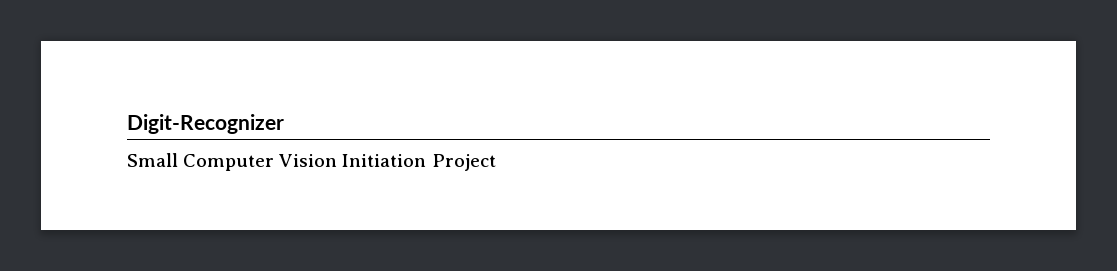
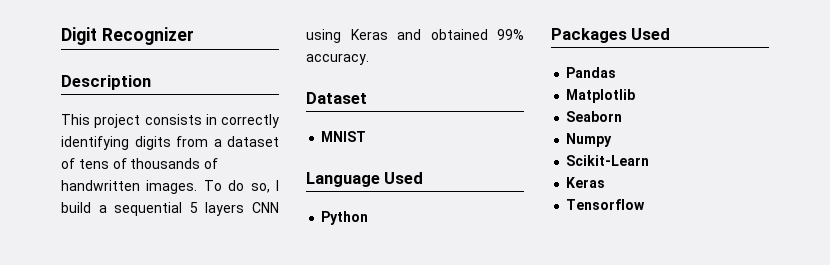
[127,114,284,134] [127,153,496,171] Digit-Recognizer // Small Computer Vision Initiation Project -> [61,27,194,45] [61,75,151,90] [61,114,279,128] [61,136,279,150] [61,158,219,169] [61,180,279,194] [61,202,279,216] [306,29,524,43] [306,53,369,65] [306,92,367,104] [321,131,367,142] [306,172,424,187] [321,211,369,225] [551,28,671,43] [566,67,617,78] [566,89,636,103] [566,111,623,122] [566,133,613,147] [566,155,650,166] [566,177,606,188] [566,199,646,210] Digit Recognizer // Description // This project consists in correctly identifying digits from a dataset of tens of thousands of handwritten images. To do so, I build a sequential 5 layers CNN using Keras and obtained 99% accuracy. // Dataset // MNIST // Language Used // Python // Packages Used // Pandas // Matplotlib // Seaborn // Numpy // Scikit-Learn // Keras // Tensorflow

